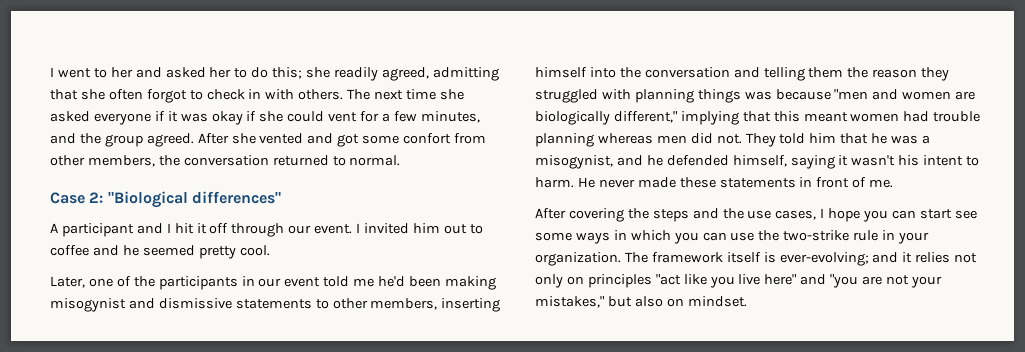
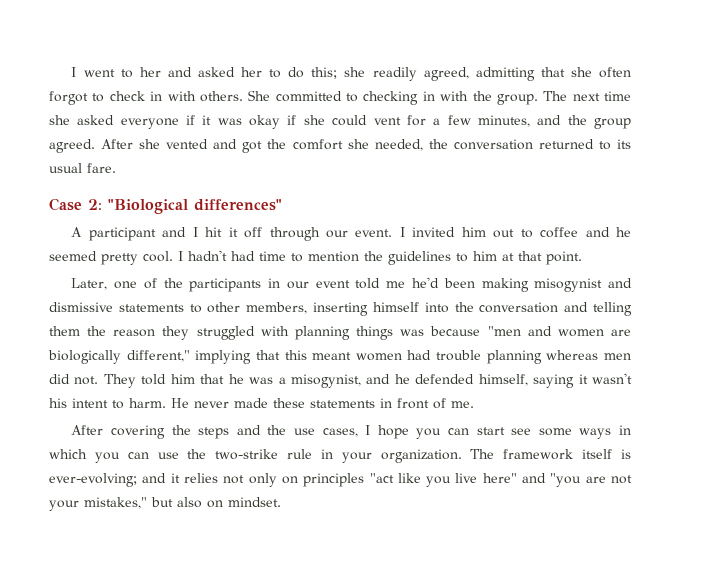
(344, 94) none -> [248,90,538,105] She committed to checking in with the group.
[362,133,487,144] [50,155,155,167] some confort from other members, -> [267,139,423,151] the comfort she needed,
[349,155,401,166] normal. -> [617,139,631,149] [49,163,116,173] its usual fare.
(270, 250) none -> [178,250,582,265] I hadn't had time to mention the guidelines to him at that point.

